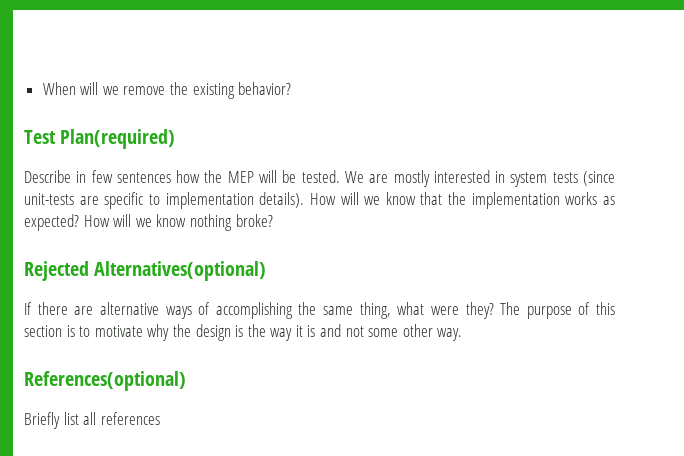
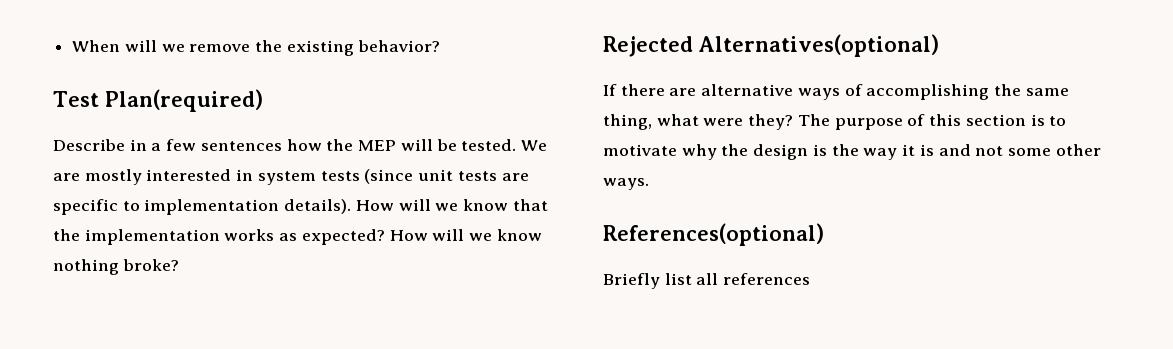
(87, 177) none -> [151,143,162,151] a
[24,193,74,205] unit-tests -> [418,169,497,181] unit tests
[437,328,463,341] way. -> [603,178,649,190] ways.

